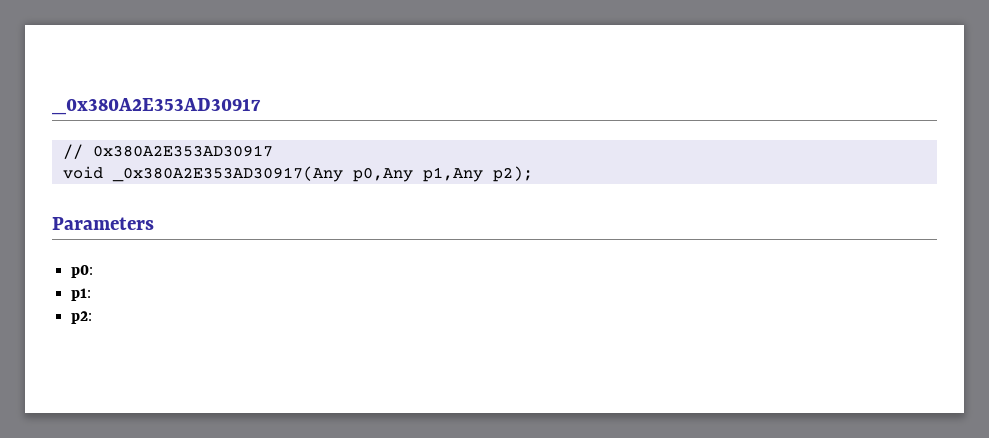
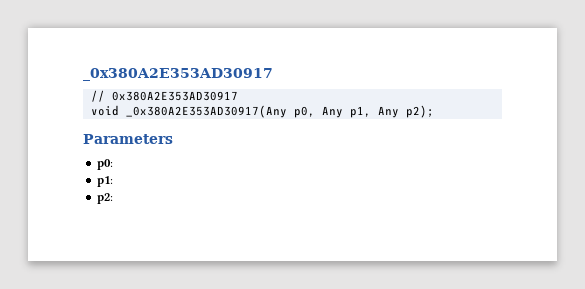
[352,167,483,182] p0,Any p1,Any -> [293,106,399,118] p0, Any p1, Any

